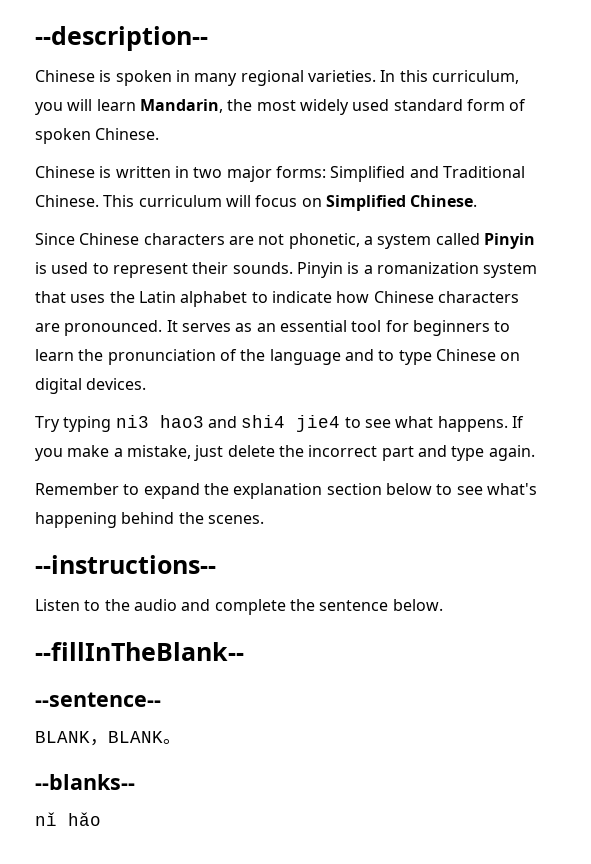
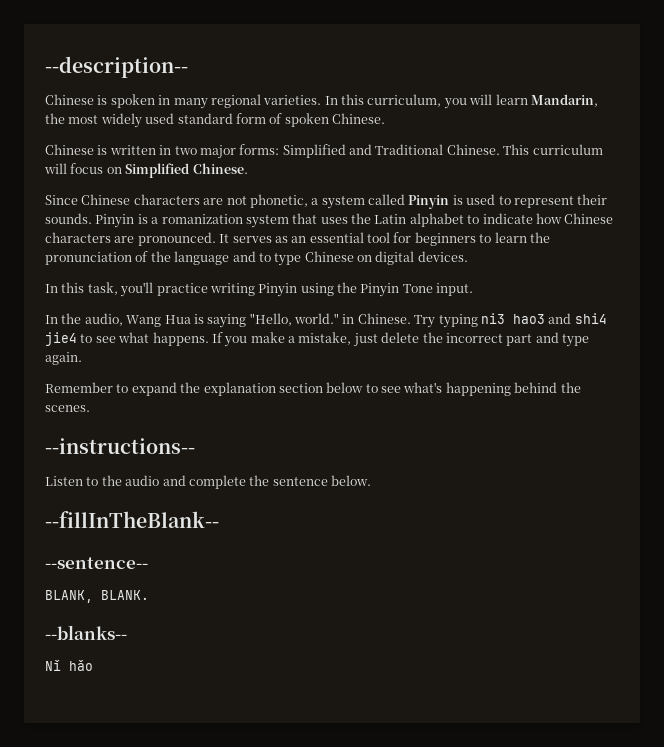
(147, 384) none -> [45,282,474,297] [45,313,411,328] In this task, you'll practice writing Pinyin using the Pinyin Tone input. // In the audio, Wang Hua is saying "Hello, world." in Chinese.
[35,731,181,746] BLANK，BLANK。 -> [45,590,149,603] BLANK, BLANK.
[35,812,57,826] nǐ -> [45,660,61,671] Nǐ

